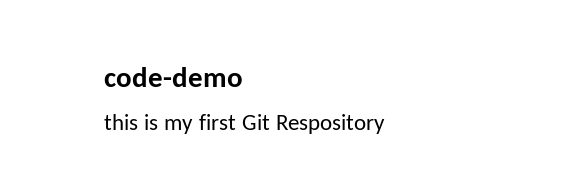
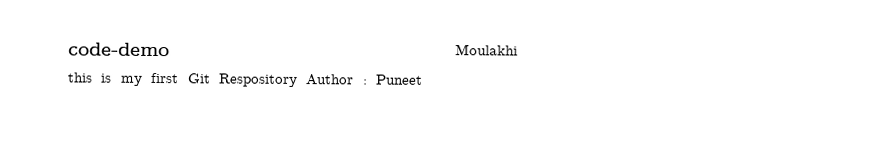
(386, 124) none -> [305,74,423,86] [455,44,518,56] Author : Puneet Moulakhi

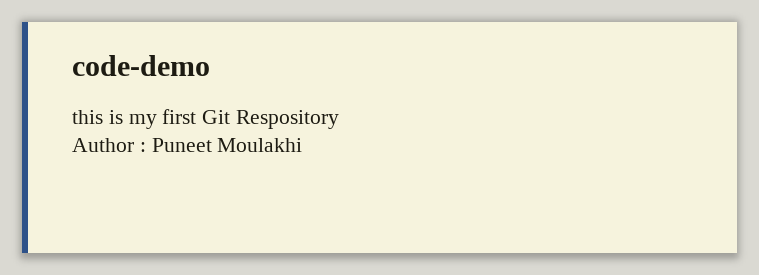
(298, 80) none -> (340, 119) //

